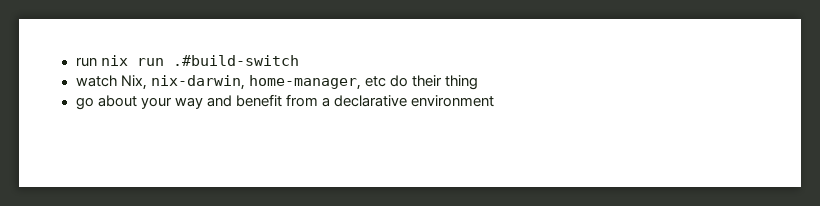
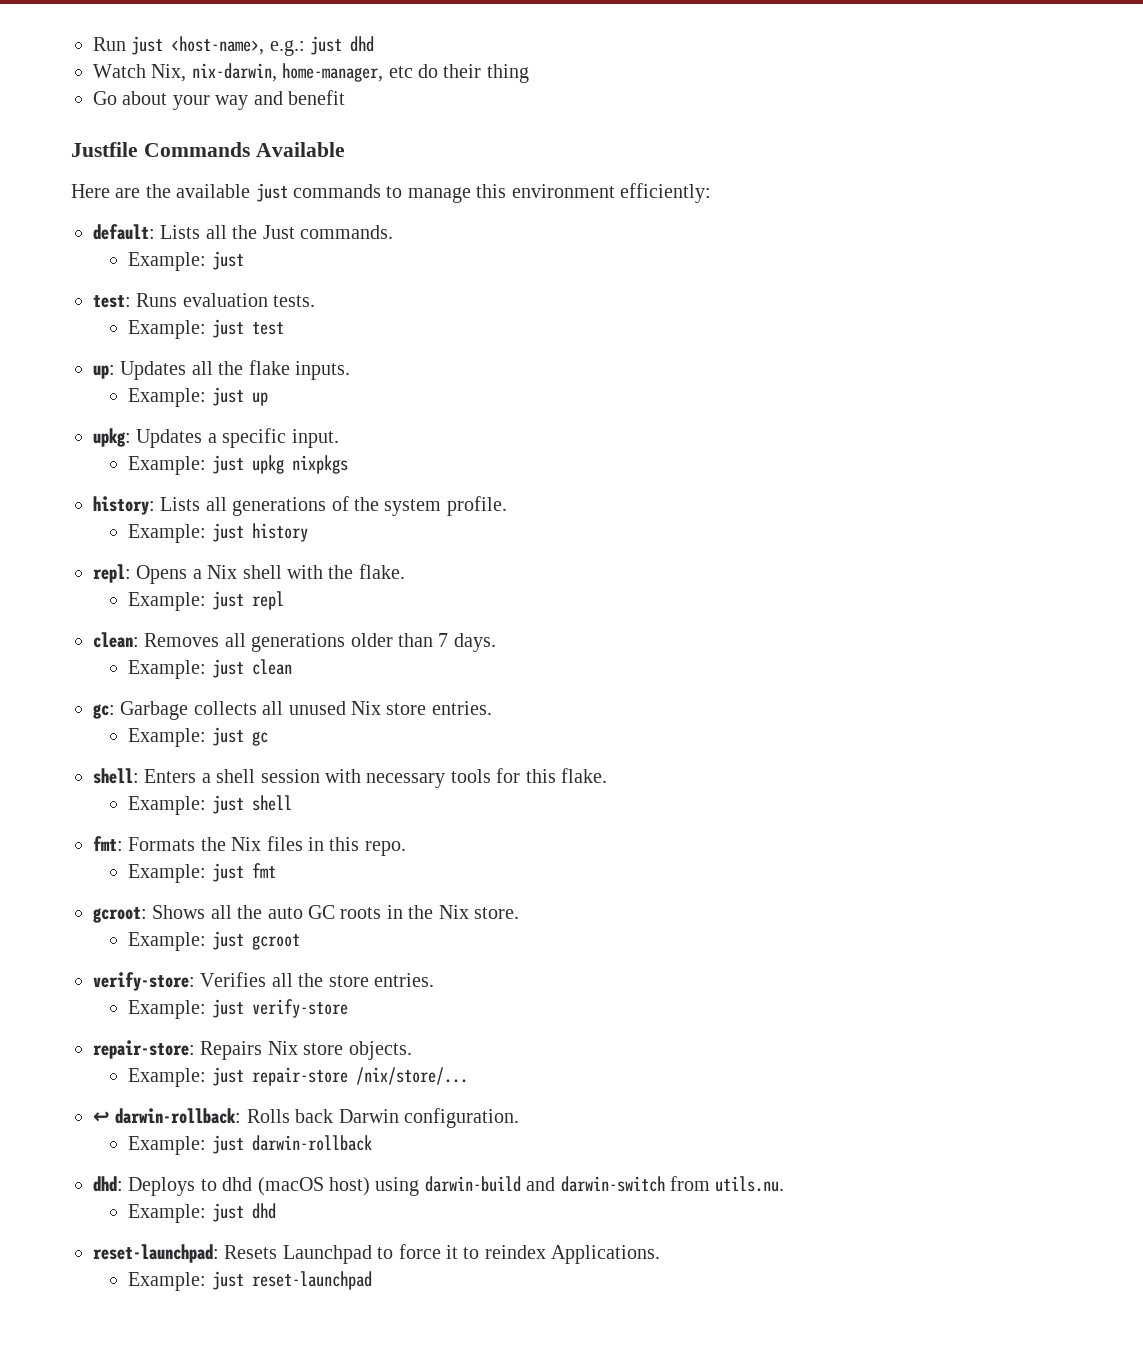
[75,55,299,67] [75,75,117,87] run nix run .#build-switch // watch -> [93,36,375,56] [93,64,146,78] Run just <host-name>, e.g.: just dhd // Watch
[75,97,94,110] go -> [93,91,117,105] Go
[285,94,494,107] from a declarative environment -> [71,142,345,157] [71,183,711,203] [93,224,393,240] [128,251,244,271] [93,293,316,308] [128,319,284,339] [93,360,350,380] [128,387,268,407] [93,428,339,448] [128,455,348,475] [93,496,507,516] [128,523,308,543] [93,564,405,584] [128,591,284,611] [93,632,496,652] [128,659,292,679] [93,701,492,720] [128,727,268,747] [93,768,607,788] [128,795,292,815] [93,836,406,856] [128,863,276,883] [93,905,519,923] [128,931,300,951] [93,972,434,991] [128,999,348,1019] [93,1040,412,1060] [128,1067,468,1087] [93,1108,519,1128] [128,1135,372,1155] [93,1176,785,1196] [128,1203,276,1223] [93,1244,661,1264] [128,1271,372,1291] // Justfile Commands Available // Here are the available just commands to manage this environment efficiently: // default: Lists all the Just commands. // Example: just // test: Runs evaluation tests. // Example: just test // up: Updates all the flake inputs. // Example: just up // upkg: Updates a specific input. // Example: just upkg nixpkgs // history: Lists all generations of the system profile. // Example: just history // repl: Opens a Nix shell with the flake. // Example: just repl // clean: Removes all generations older than 7 days. // Example: just clean // gc: Garbage collects all unused Nix store entries. // Example: just gc // shell: Enters a shell session with necessary tools for this flake. // Example: just shell // fmt: Formats the Nix files in this repo. // Example: just fmt // gcroot: Shows all the auto GC roots in the Nix store. // Example: just gcroot // verify-store: Verifies all the store entries. // Example: just verify-store // repair-store: Repairs Nix store objects. // Example: just repair-store /nix/store/... // ↩ darwin-rollback: Rolls back Darwin configuration. // Example: just darwin-rollback // dhd: Deploys to dhd (macOS host) using darwin-build and darwin-switch from utils.nu. // Example: just dhd // reset-launchpad: Resets Launchpad to force it to reindex Applications. // Example: just reset-launchpad

